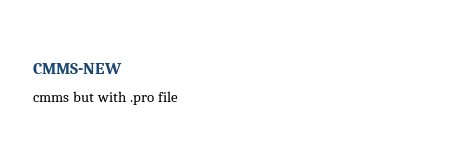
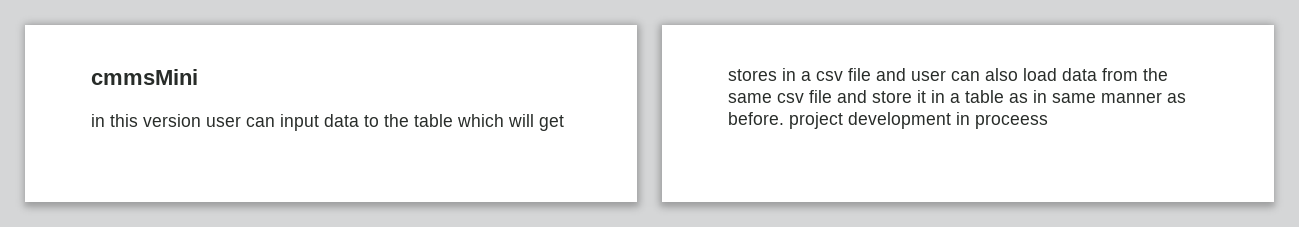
[33,63,122,74] [33,91,178,105] CMMS-NEW // cmms but with .pro file -> [91,69,198,85] [91,114,564,131] [728,68,1168,81] [728,90,1186,103] [728,112,1048,129] cmmsMini // in this version user can input data to the table which will get stores in a csv file and user can also load data from the same csv file and store it in a table as in same manner as before. project development in proceess

